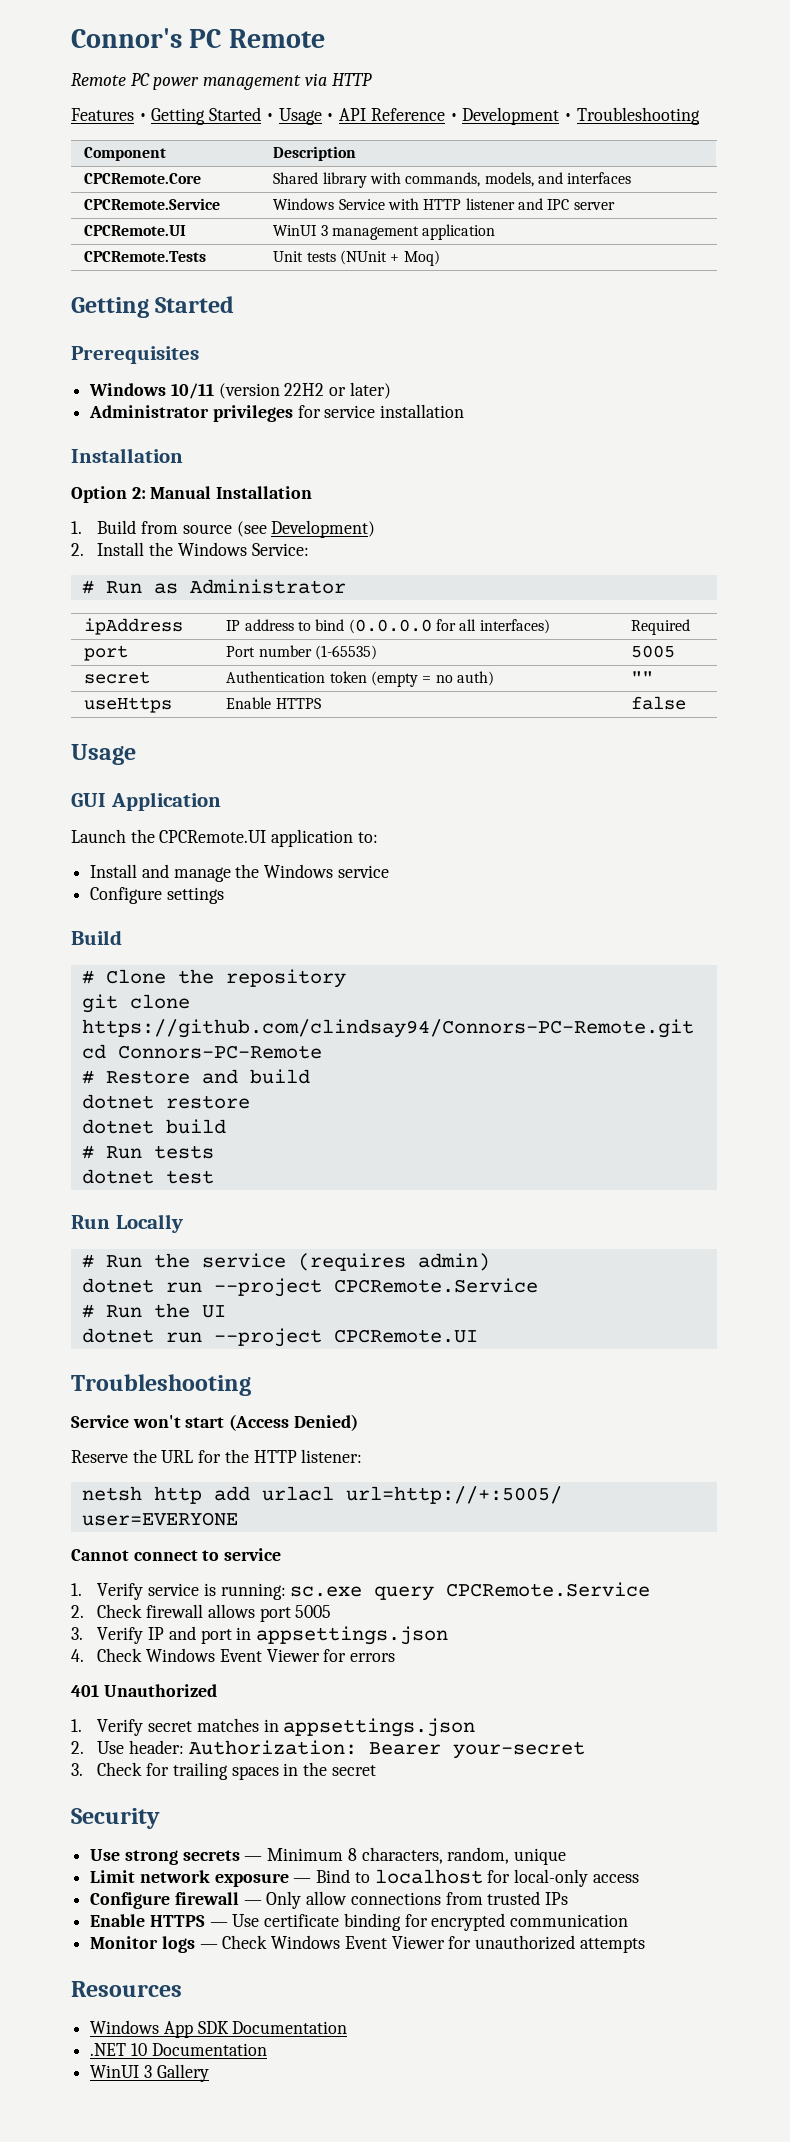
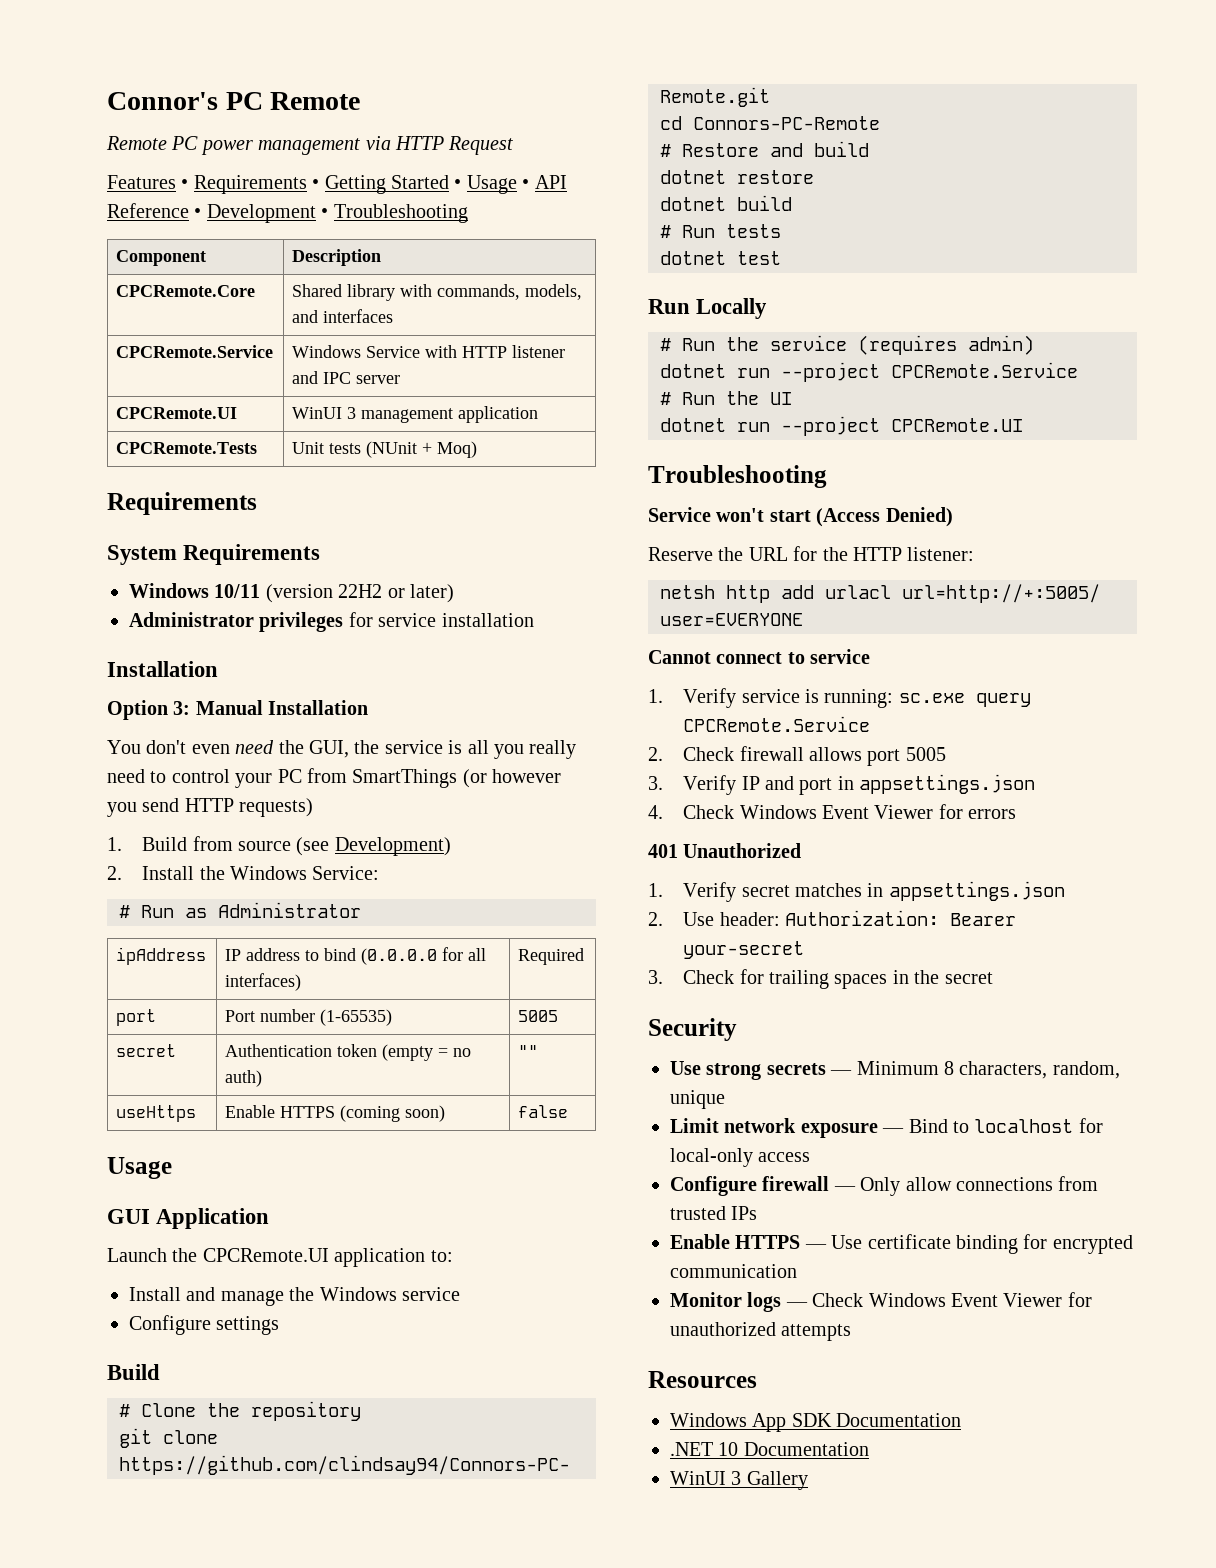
(372, 79) none -> [448,136,514,155] Request
(147, 117) none -> [193,175,320,194] Requirements •
[71,296,235,318] [71,346,199,364] Getting Started // Prerequisites -> [107,492,257,515] [107,544,321,565] Requirements // System Requirements
[131,487,146,499] 2: -> [173,701,191,715] 3:
(313, 492) none -> [107,740,577,759] [107,768,562,788] [107,798,314,817] // You don't even need the GUI, the service is all you really need to control your PC from SmartThings (or however you send HTTP requests)
(321, 703) none -> [340,1105,446,1122] (coming soon)

